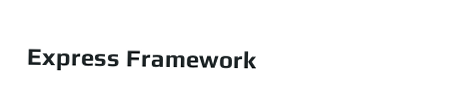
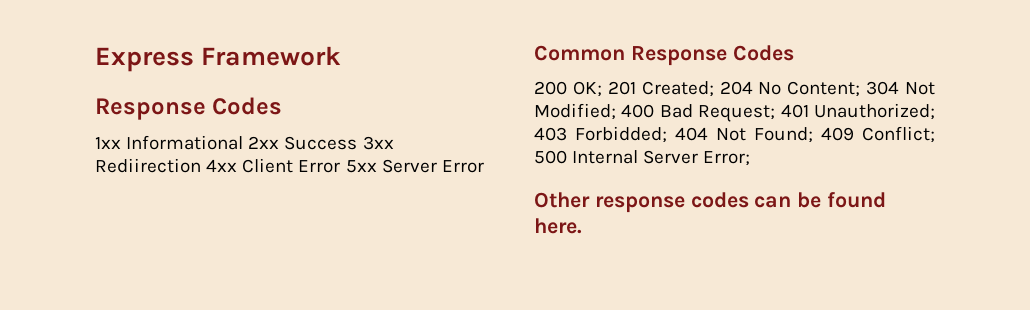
(259, 59) none -> [95,97,283,120] [95,135,394,150] [95,158,484,173] [534,45,794,66] [534,81,935,97] [534,103,935,122] [534,126,935,143] [534,150,751,166] [534,192,887,213] [534,218,582,234] // Response Codes // 1xx Informational 2xx Success 3xx Rediirection 4xx Client Error 5xx Server Error // Common Response Codes // 200 OK; 201 Created; 204 No Content; 304 Not Modified; 400 Bad Request; 401 Unauthorized; 403 Forbidded; 404 Not Found; 409 Conflict; 500 Internal Server Error; // Other response codes can be found here.

